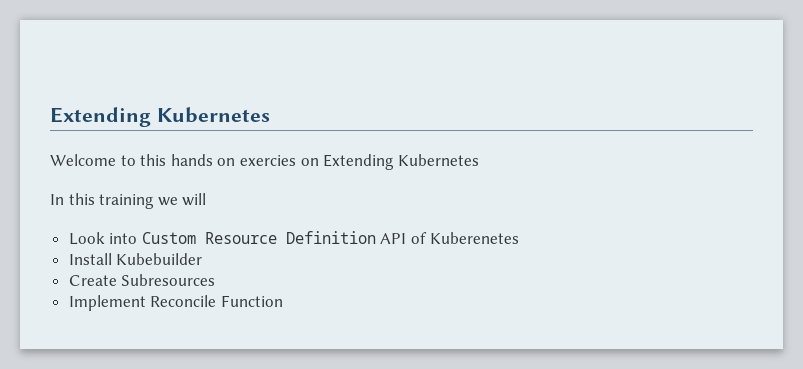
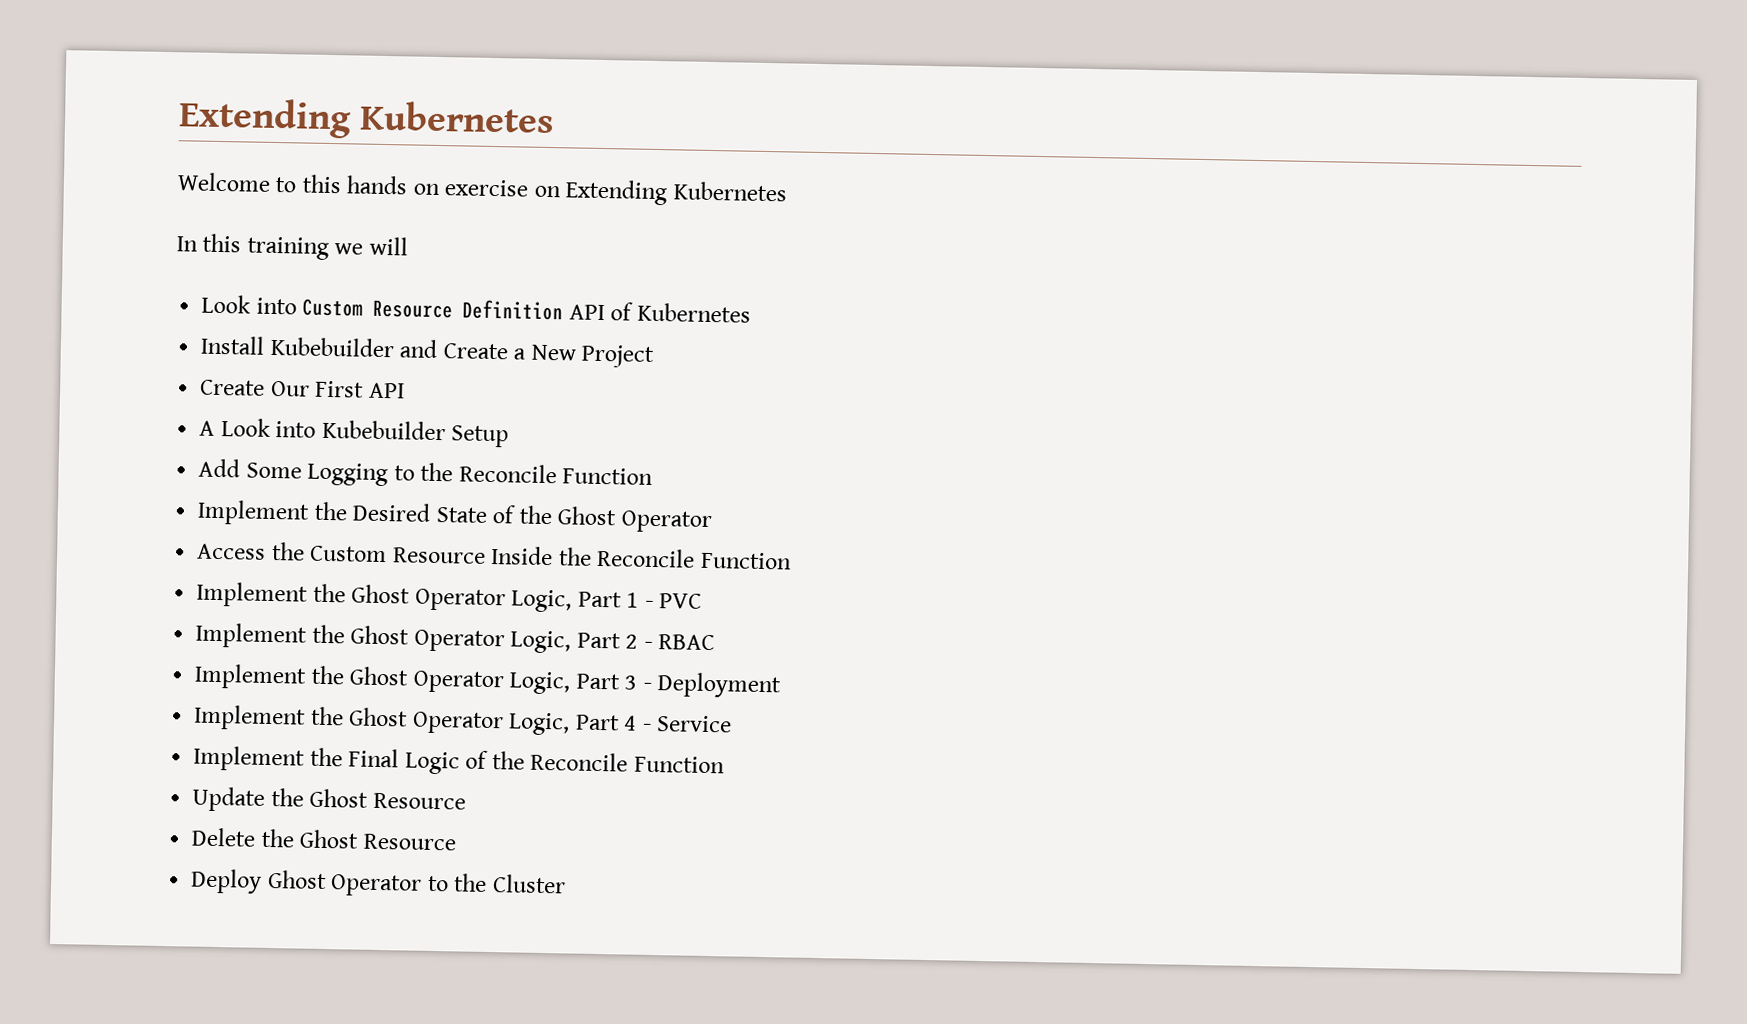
[239,155,296,166] exercies -> [444,179,530,197] exercise
[429,232,519,244] Kuberenetes -> [636,302,751,323] Kubernetes
[68,274,216,286] [68,295,283,311] // Create Subresources // Implement Reconcile Function -> [399,339,656,368] [200,379,405,399] [199,418,510,448] [198,458,654,487] [197,499,712,534] [197,541,792,570] [196,581,703,613] [195,622,716,654] [194,663,783,699] [193,704,733,736] [193,745,725,775] [192,786,466,812] [191,827,457,851] [190,868,566,897] and Create a New Project // Create Our First API // A Look into Kubebuilder Setup // Add Some Logging to the Reconcile Function // Implement the Desired State of the Ghost Operator // Access the Custom Resource Inside the Reconcile Function // Implement the Ghost Operator Logic, Part 1 - PVC // Implement the Ghost Operator Logic, Part 2 - RBAC // Implement the Ghost Operator Logic, Part 3 - Deployment // Implement the Ghost Operator Logic, Part 4 - Service // Implement the Final Logic of the Reconcile Function // Update the Ghost Resource // Delete the Ghost Resource // Deploy Ghost Operator to the Cluster

